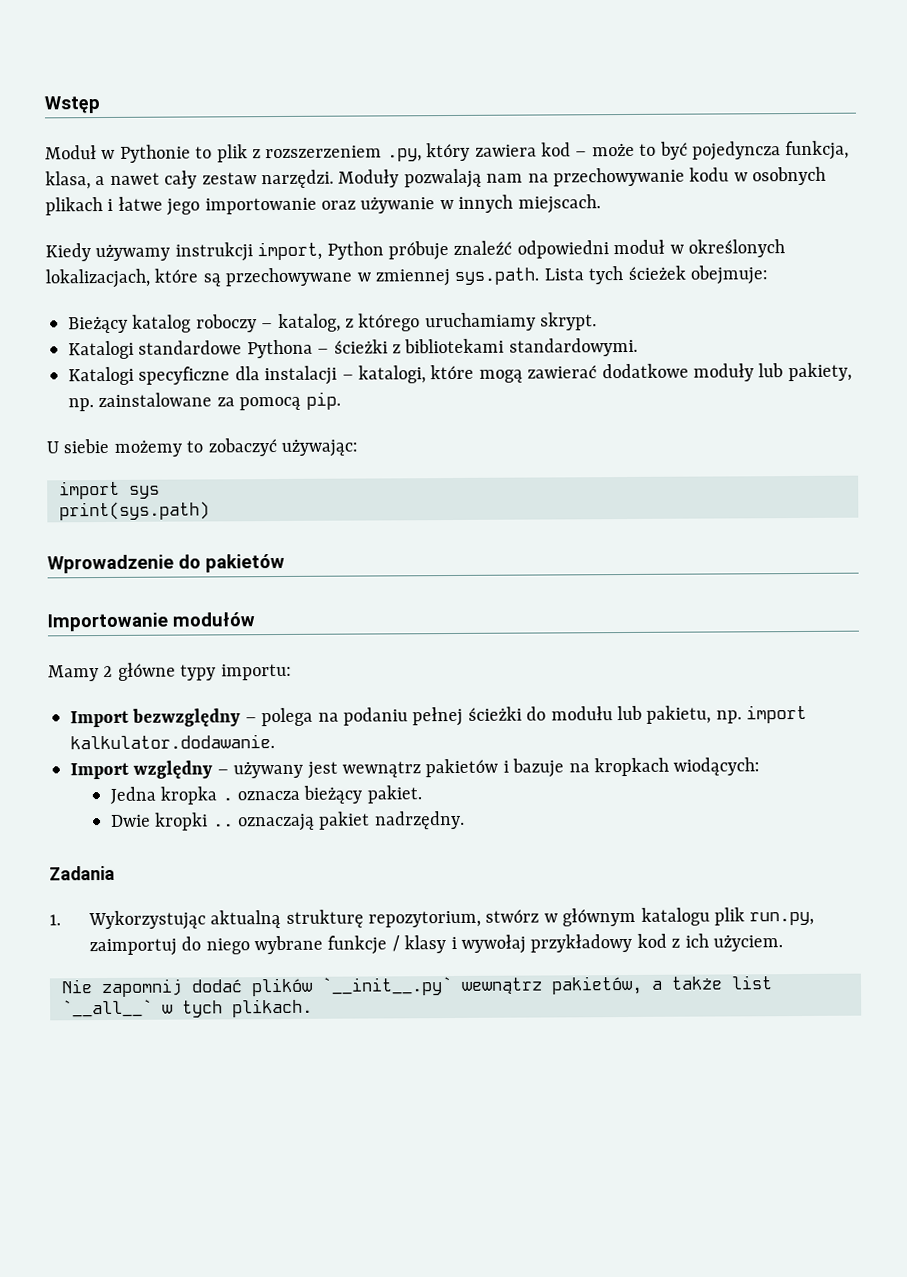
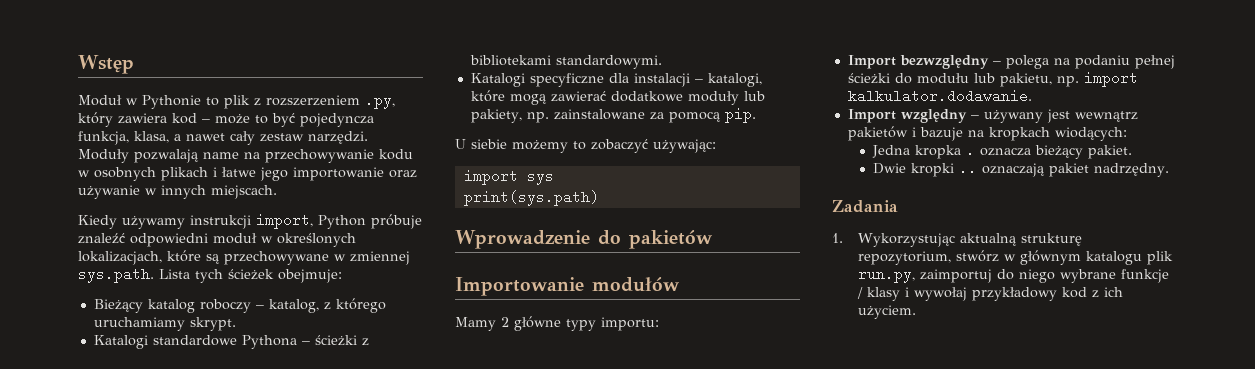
[486,173,524,183] nam -> [203,152,239,159] name
[61,975,773,998] [62,998,313,1018] // Nie zapomnij dodać plików `__init__.py` wewnątrz pakietów, a także list `__all__` w tych plikach. -> (916, 312) none

